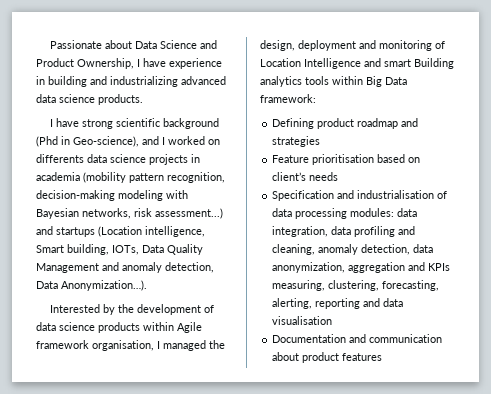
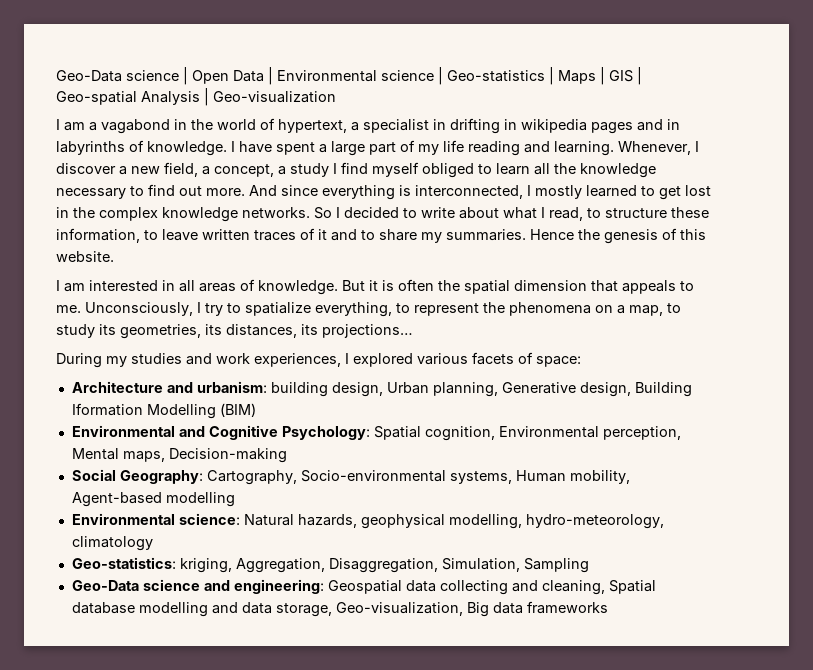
[50,40,218,49] [36,58,222,69] [36,76,226,87] [36,94,143,105] [50,118,220,129] [36,136,220,147] [36,154,200,165] [36,172,225,183] [36,190,188,201] [36,208,223,219] [36,226,205,237] [36,244,203,255] [36,262,214,273] [36,280,147,291] [50,304,215,315] [36,322,202,333] [36,340,225,351] [260,40,445,51] [260,58,454,69] [260,76,407,87] [260,94,316,103] [272,118,419,129] [272,136,321,147] [272,154,421,165] [272,172,339,181] [272,190,448,201] [272,208,418,219] [272,226,416,237] [272,244,434,255] [272,262,451,273] [272,280,440,291] [272,298,404,309] [272,316,333,325] [272,334,443,343] [272,352,383,363] Passionate about Data Science and Product Ownership, I have experience in building and industrializing advanced data science products. // I have strong scientific background (Phd in Geo-science), and I worked on differents data science projects in academia (mobility pattern recognition, decision-making modeling with Bayesian networks, risk assessment...) and startups (Location intelligence, Smart building, IOTs, Data Quality Management and anomaly detection, Data Anonymization…). // Interested by the development of data science products within Agile framework organisation, I managed the design, deployment and monitoring of Location Intelligence and smart Building analytics tools within Big Data framework: // Defining product roadmap and strategies // Feature prioritisation based on client’s needs // Specification and industrialisation of data processing modules: data integration, data profiling and cleaning, anomaly detection, data anonymization, aggregation and KPIs measuring, clustering, forecasting, alerting, reporting and data visualisation // Documentation and communication about product features -> [56,67,642,85] [56,88,336,106] [56,118,680,134] [56,140,699,156] [56,162,656,178] [56,184,711,200] [56,207,709,222] [56,228,706,244] [56,251,114,262] [56,279,694,295] [56,302,681,317] [56,324,413,339] [56,352,581,368] [71,381,692,397] [71,403,256,419] [71,425,681,441] [71,448,287,463] [71,469,630,485] [71,492,235,507] [71,513,664,529] [71,536,153,551] [71,557,589,573] [71,579,656,595] [71,601,608,617] Geo-Data science | Open Data | Environmental science | Geo-statistics | Maps | GIS | Geo-spatial Analysis | Geo-visualization // I am a vagabond in the world of hypertext, a specialist in drifting in wikipedia pages and in labyrinths of knowledge. I have spent a large part of my life reading and learning. Whenever, I discover a new field, a concept, a study I find myself obliged to learn all the knowledge necessary to find out more. And since everything is interconnected, I mostly learned to get lost in the complex knowledge networks. So I decided to write about what I read, to structure these information, to leave written traces of it and to share my summaries. Hence the genesis of this website. // I am interested in all areas of knowledge. But it is often the spatial dimension that appeals to me. Unconsciously, I try to spatialize everything, to represent the phenomena on a map, to study its geometries, its distances, its projections… // During my studies and work experiences, I explored various facets of space: // Architecture and urbanism: building design, Urban planning, Generative design, Building Iformation Modelling (BIM) // Environmental and Cognitive Psychology: Spatial cognition, Environmental perception, Mental maps, Decision-making // Social Geography: Cartography, Socio-environmental systems, Human mobility, Agent-based modelling // Environmental science: Natural hazards, geophysical modelling, hydro-meteorology, climatology // Geo-statistics: kriging, Aggregation, Disaggregation, Simulation, Sampling // Geo-Data science and engineering: Geospatial data collecting and cleaning, Spatial database modelling and data storage, Geo-visualization, Big data frameworks

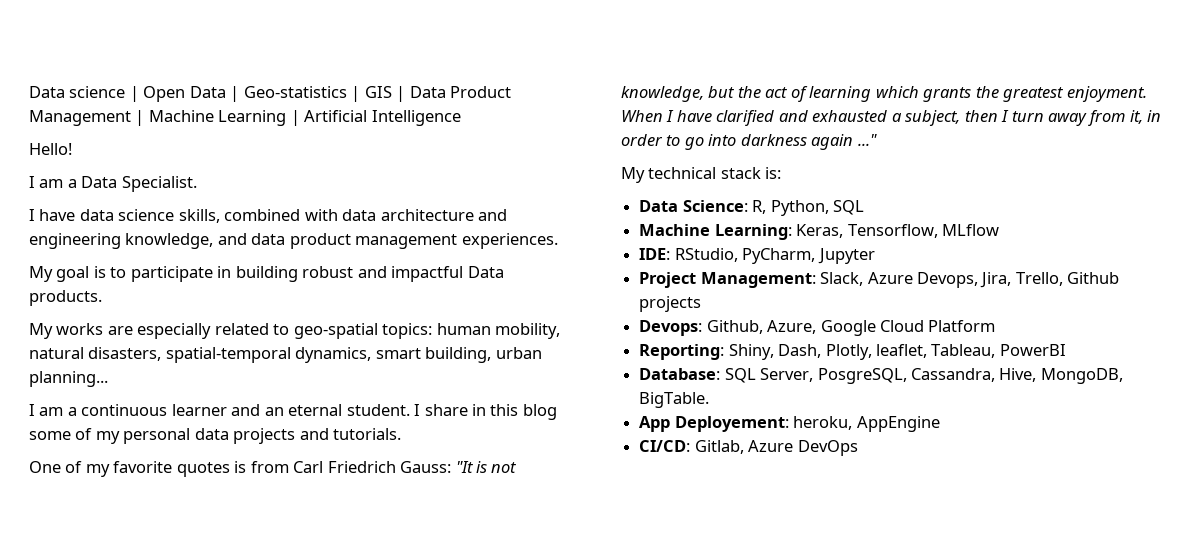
[56,70,122,82] Geo-Data -> [29,86,65,98] Data
[277,67,642,85] [56,88,336,106] [56,118,680,134] [56,140,699,156] [56,162,656,178] [56,184,711,200] [56,207,709,222] [56,228,706,244] [56,251,114,262] [56,279,694,295] [56,302,681,317] [56,324,413,339] [56,352,581,368] [71,381,692,397] [71,403,256,419] [71,425,681,441] [71,448,287,463] [71,469,630,485] [71,492,235,507] [71,513,664,529] [71,536,153,551] [71,557,589,573] [71,579,656,595] [71,601,608,617] Environmental science | Geo-statistics | Maps | GIS | Geo-spatial Analysis | Geo-visualization // I am a vagabond in the world of hypertext, a specialist in drifting in wikipedia pages and in labyrinths of knowledge. I have spent a large part of my life reading and learning. Whenever, I discover a new field, a concept, a study I find myself obliged to learn all the knowledge necessary to find out more. And since everything is interconnected, I mostly learned to get lost in the complex knowledge networks. So I decided to write about what I read, to structure these information, to leave written traces of it and to share my summaries. Hence the genesis of this website. // I am interested in all areas of knowledge. But it is often the spatial dimension that appeals to me. Unconsciously, I try to spatialize everything, to represent the phenomena on a map, to study its geometries, its distances, its projections… // During my studies and work experiences, I explored various facets of space: // Architecture and urbanism: building design, Urban planning, Generative design, Building Iformation Modelling (BIM) // Environmental and Cognitive Psychology: Spatial cognition, Environmental perception, Mental maps, Decision-making // Social Geography: Cartography, Socio-environmental systems, Human mobility, Agent-based modelling // Environmental science: Natural hazards, geophysical modelling, hydro-meteorology, climatology // Geo-statistics: kriging, Aggregation, Disaggregation, Simulation, Sampling // Geo-Data science and engineering: Geospatial data collecting and cleaning, Spatial database modelling and data storage, Geo-visualization, Big data frameworks -> [243,86,512,102] [29,110,461,126] [29,143,72,155] [29,176,197,192] [29,209,508,223] [29,233,558,249] [29,266,504,282] [29,290,102,306] [29,323,561,339] [29,347,542,363] [29,371,108,387] [29,404,557,420] [29,428,402,444] [29,461,517,477] [621,86,1147,102] [621,110,1162,126] [621,134,877,150] [621,167,782,183] [639,200,864,216] [639,224,999,240] [639,248,875,264] [639,272,1120,288] [639,296,702,312] [639,320,996,336] [639,344,1066,360] [639,368,1123,384] [639,392,710,408] [639,416,940,432] [639,440,858,456] Geo-statistics | GIS | Data Product Management | Machine Learning | Artificial Intelligence // Hello! // I am a Data Specialist. // I have data science skills, combined with data architecture and engineering knowledge, and data product management experiences. // My goal is to participate in building robust and impactful Data products. // My works are especially related to geo-spatial topics: human mobility, natural disasters, spatial-temporal dynamics, smart building, urban planning... // I am a continuous learner and an eternal student. I share in this blog some of my personal data projects and tutorials. // One of my favorite quotes is from Carl Friedrich Gauss: "It is not knowledge, but the act of learning which grants the greatest enjoyment. When I have clarified and exhausted a subject, then I turn away from it, in order to go into darkness again ..." // My technical stack is: // Data Science: R, Python, SQL // Machine Learning: Keras, Tensorflow, MLflow // IDE: RStudio, PyCharm, Jupyter // Project Management: Slack, Azure Devops, Jira, Trello, Github projects // Devops: Github, Azure, Google Cloud Platform // Reporting: Shiny, Dash, Plotly, leaflet, Tableau, PowerBI // Database: SQL Server, PosgreSQL, Cassandra, Hive, MongoDB, BigTable. // App Deployement: heroku, AppEngine // CI/CD: Gitlab, Azure DevOps

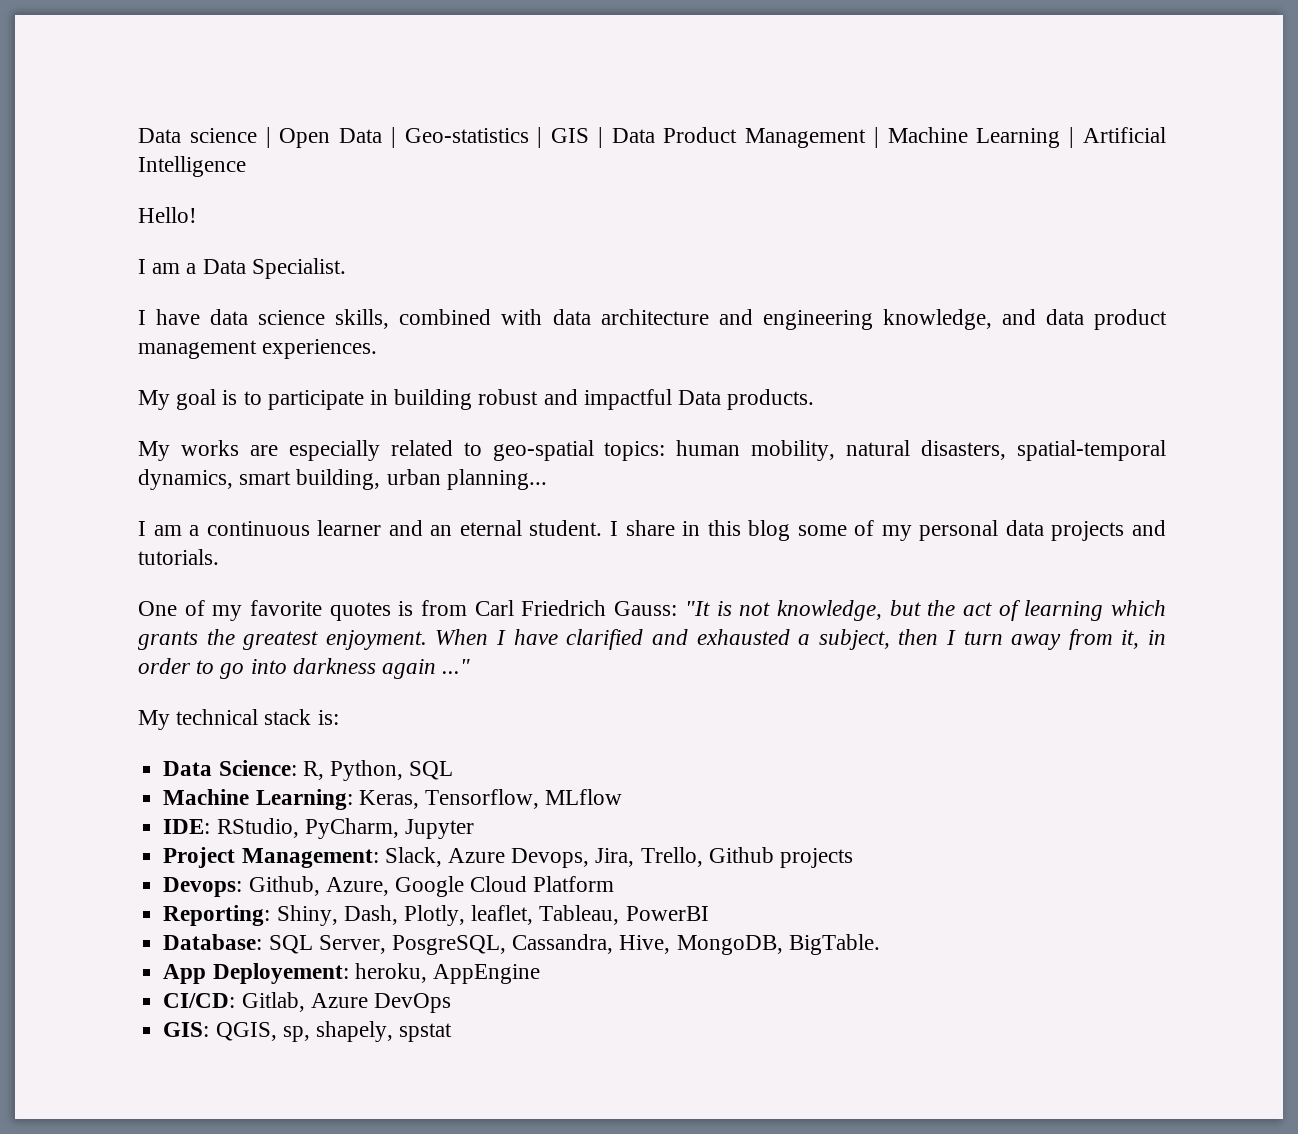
(858, 448) none -> [163,1021,453,1042] // GIS: QGIS, sp, shapely, spstat

